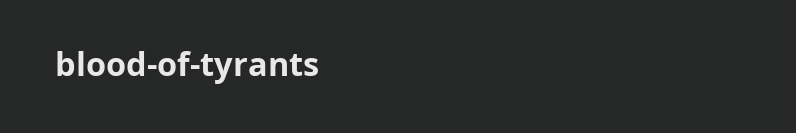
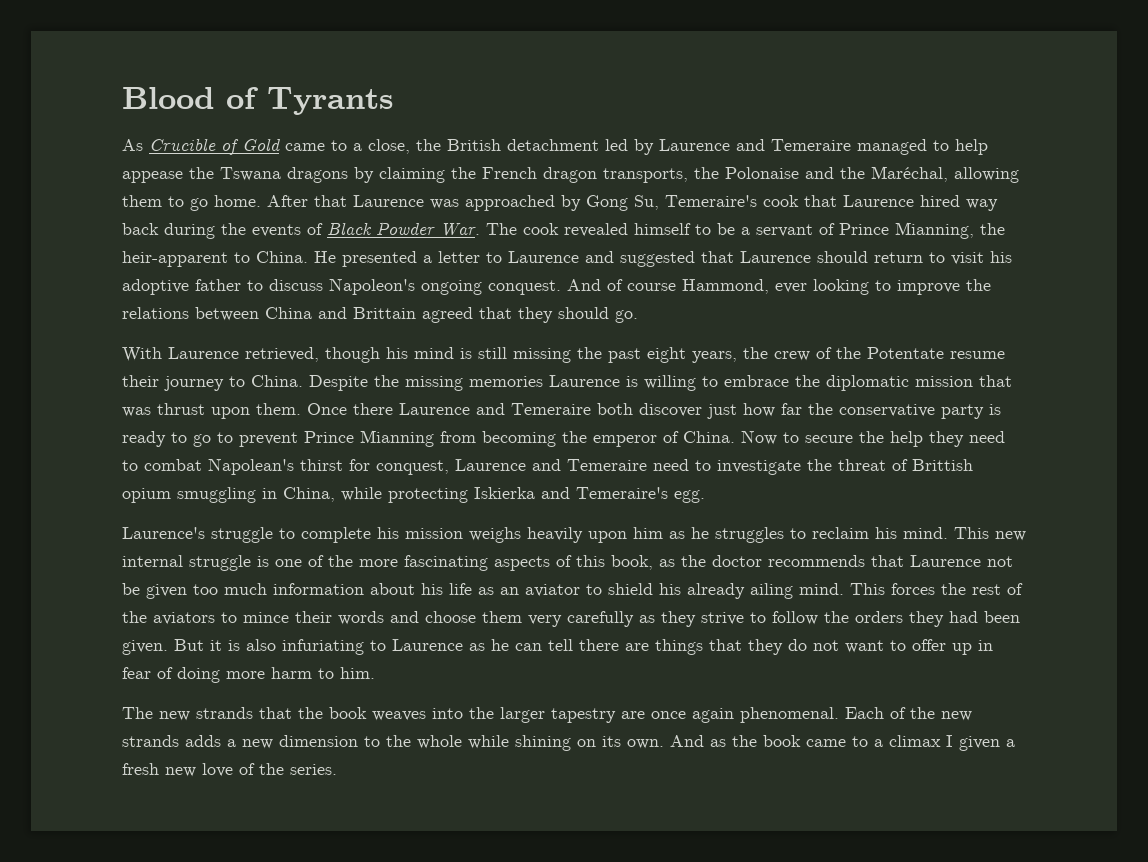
[55,51,319,84] blood-of-tyrants -> [122,87,394,115] [122,138,988,155] [122,166,1019,183] [122,195,998,211] [122,222,1005,239] [122,251,1012,267] [122,278,991,295] [122,307,638,323] [122,347,1005,363] [122,375,1012,391] [122,403,1001,419] [122,430,1005,447] [122,458,973,475] [122,487,705,503] [122,527,1026,543] [122,555,1013,571] [122,583,1023,599] [122,611,1020,627] [122,639,993,655] [122,667,375,683] [122,707,972,723] [122,735,1015,751] [122,763,337,777] Blood of Tyrants // As Crucible of Gold came to a close, the British detachment led by Laurence and Temeraire managed to help appease the Tswana dragons by claiming the French dragon transports, the Polonaise and the Maréchal, allowing them to go home. After that Laurence was approached by Gong Su, Temeraire's cook that Laurence hired way back during the events of Black Powder War. The cook revealed himself to be a servant of Prince Mianning, the heir-apparent to China. He presented a letter to Laurence and suggested that Laurence should return to visit his adoptive father to discuss Napoleon's ongoing conquest. And of course Hammond, ever looking to improve the relations between China and Brittain agreed that they should go. // With Laurence retrieved, though his mind is still missing the past eight years, the crew of the Potentate resume their journey to China. Despite the missing memories Laurence is willing to embrace the diplomatic mission that was thrust upon them. Once there Laurence and Temeraire both discover just how far the conservative party is ready to go to prevent Prince Mianning from becoming the emperor of China. Now to secure the help they need to combat Napolean's thirst for conquest, Laurence and Temeraire need to investigate the threat of Brittish opium smuggling in China, while protecting Iskierka and Temeraire's egg. // Laurence's struggle to complete his mission weighs heavily upon him as he struggles to reclaim his mind. This new internal struggle is one of the more fascinating aspects of this book, as the doctor recommends that Laurence not be given too much information about his life as an aviator to shield his already ailing mind. This forces the rest of the aviators to mince their words and choose them very carefully as they strive to follow the orders they had been given. But it is also infuriating to Laurence as he can tell there are things that they do not want to offer up in fear of doing more harm to him. // The new strands that the book weaves into the larger tapestry are once again phenomenal. Each of the new strands adds a new dimension to the whole while shining on its own. And as the book came to a climax I given a fresh new love of the series.

